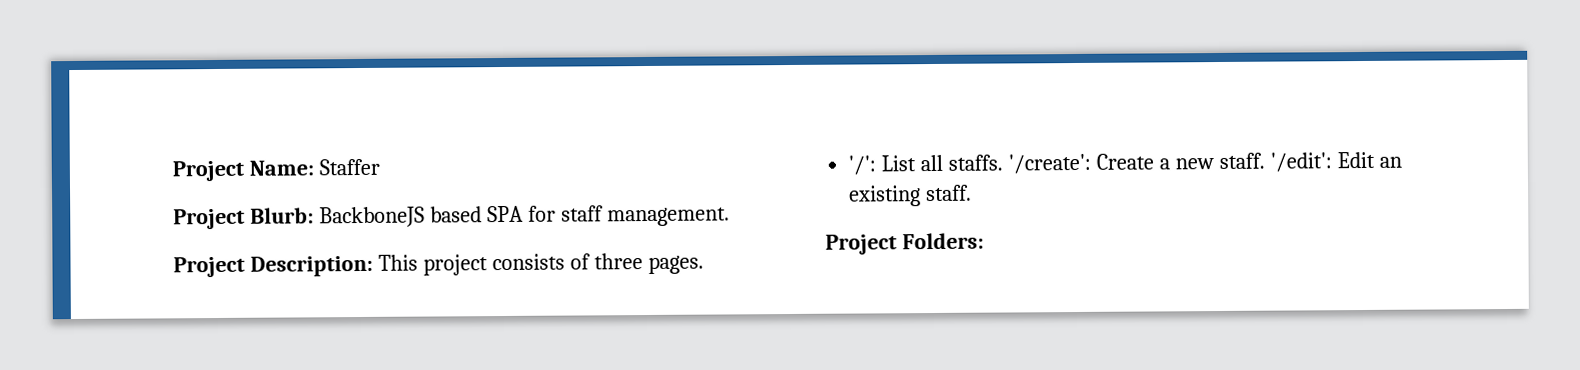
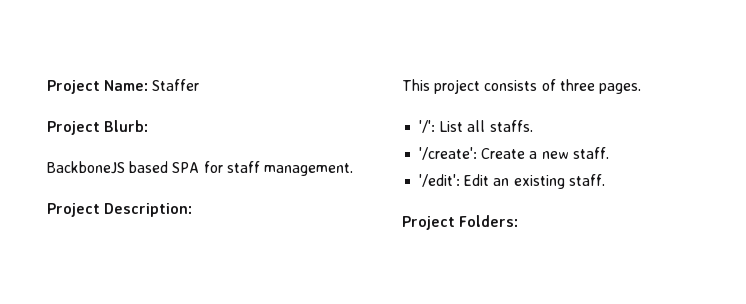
(314, 215) none -> (149, 126) //
(373, 266) none -> (193, 210) //
(1004, 162) none -> (533, 126) //
(1265, 161) none -> (609, 153) //

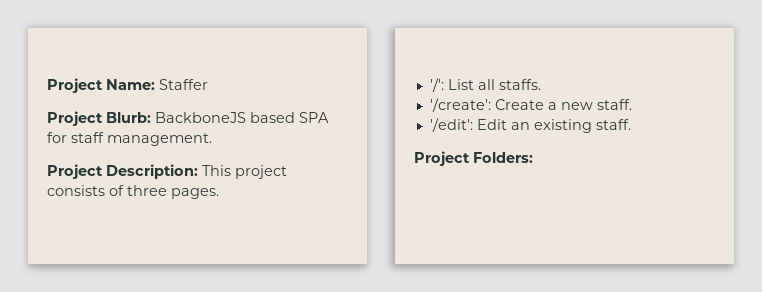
(149, 126) // -> (151, 117) none
(193, 210) // -> (198, 171) none

